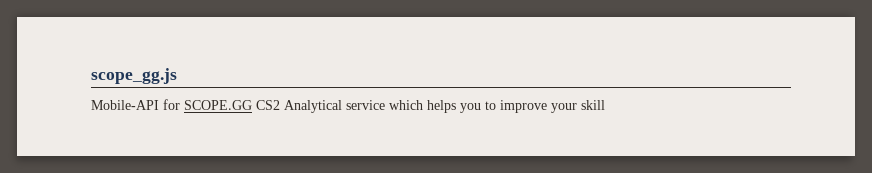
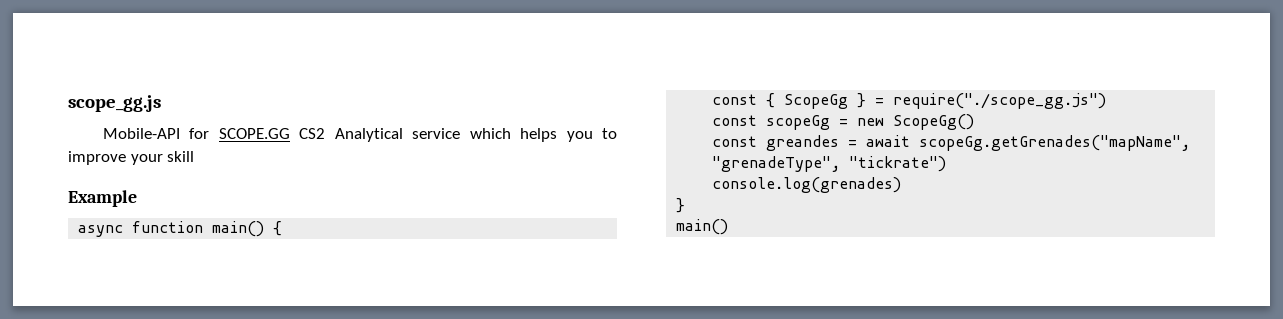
(605, 105) none -> [68,190,137,207] [78,221,283,237] [712,93,1107,109] [712,114,975,130] [712,135,1191,151] [712,156,947,172] [712,177,902,193] [676,198,686,213] [676,219,729,235] // Example // async function main() { // const { ScopeGg } = require("./scope_gg.js") // const scopeGg = new ScopeGg() // const greandes = await scopeGg.getGrenades("mapName", "grenadeType", "tickrate") // console.log(grenades) // } // main()

